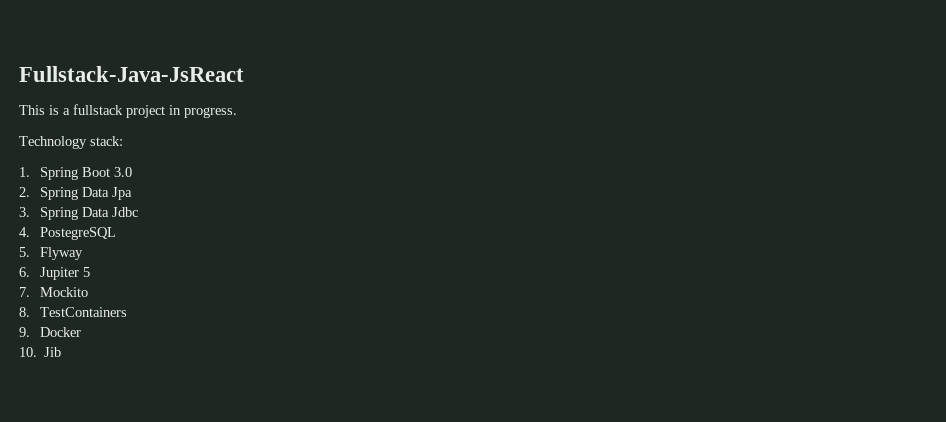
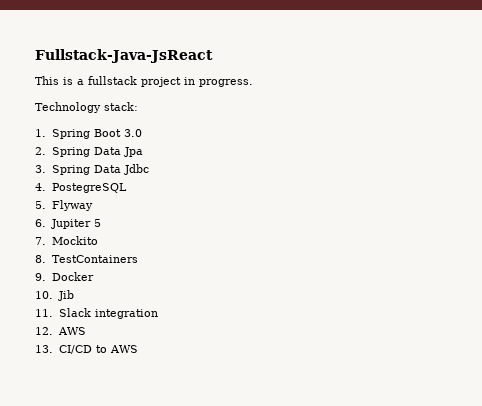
(62, 352) none -> [35,308,158,319] [35,327,86,335] [35,345,138,354] // 11. Slack integration // 12. AWS // 13. CI/CD to AWS

